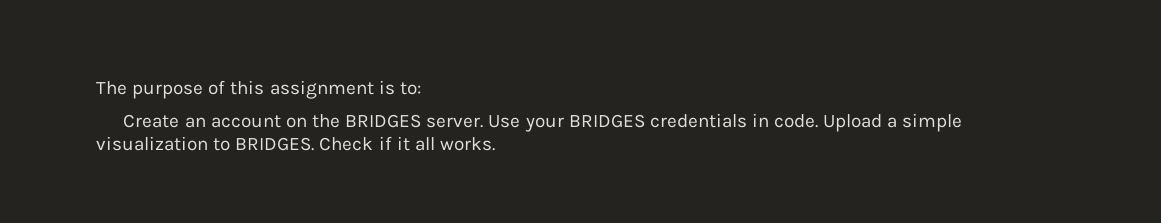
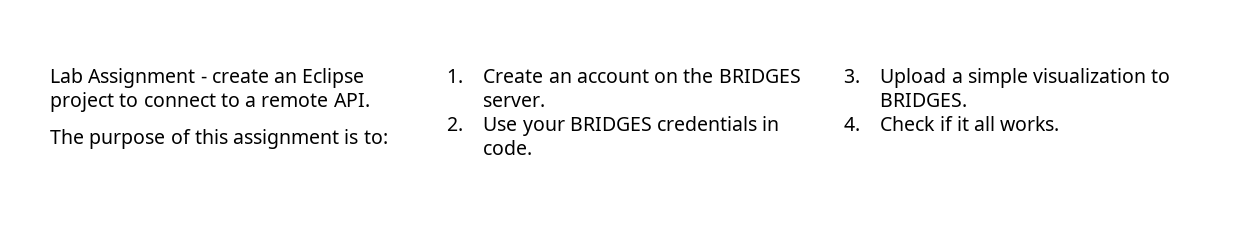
(96, 88) none -> [50,68,365,88] [50,92,370,112] Lab Assignment - create an Eclipse project to connect to a remote API. //
(421, 88) none -> [447,69,463,83] 1.
(484, 122) none -> [447,117,463,131] // 2.
(819, 121) none -> [844,69,860,83] // 3.
(315, 144) none -> [844,117,860,131] // 4.

